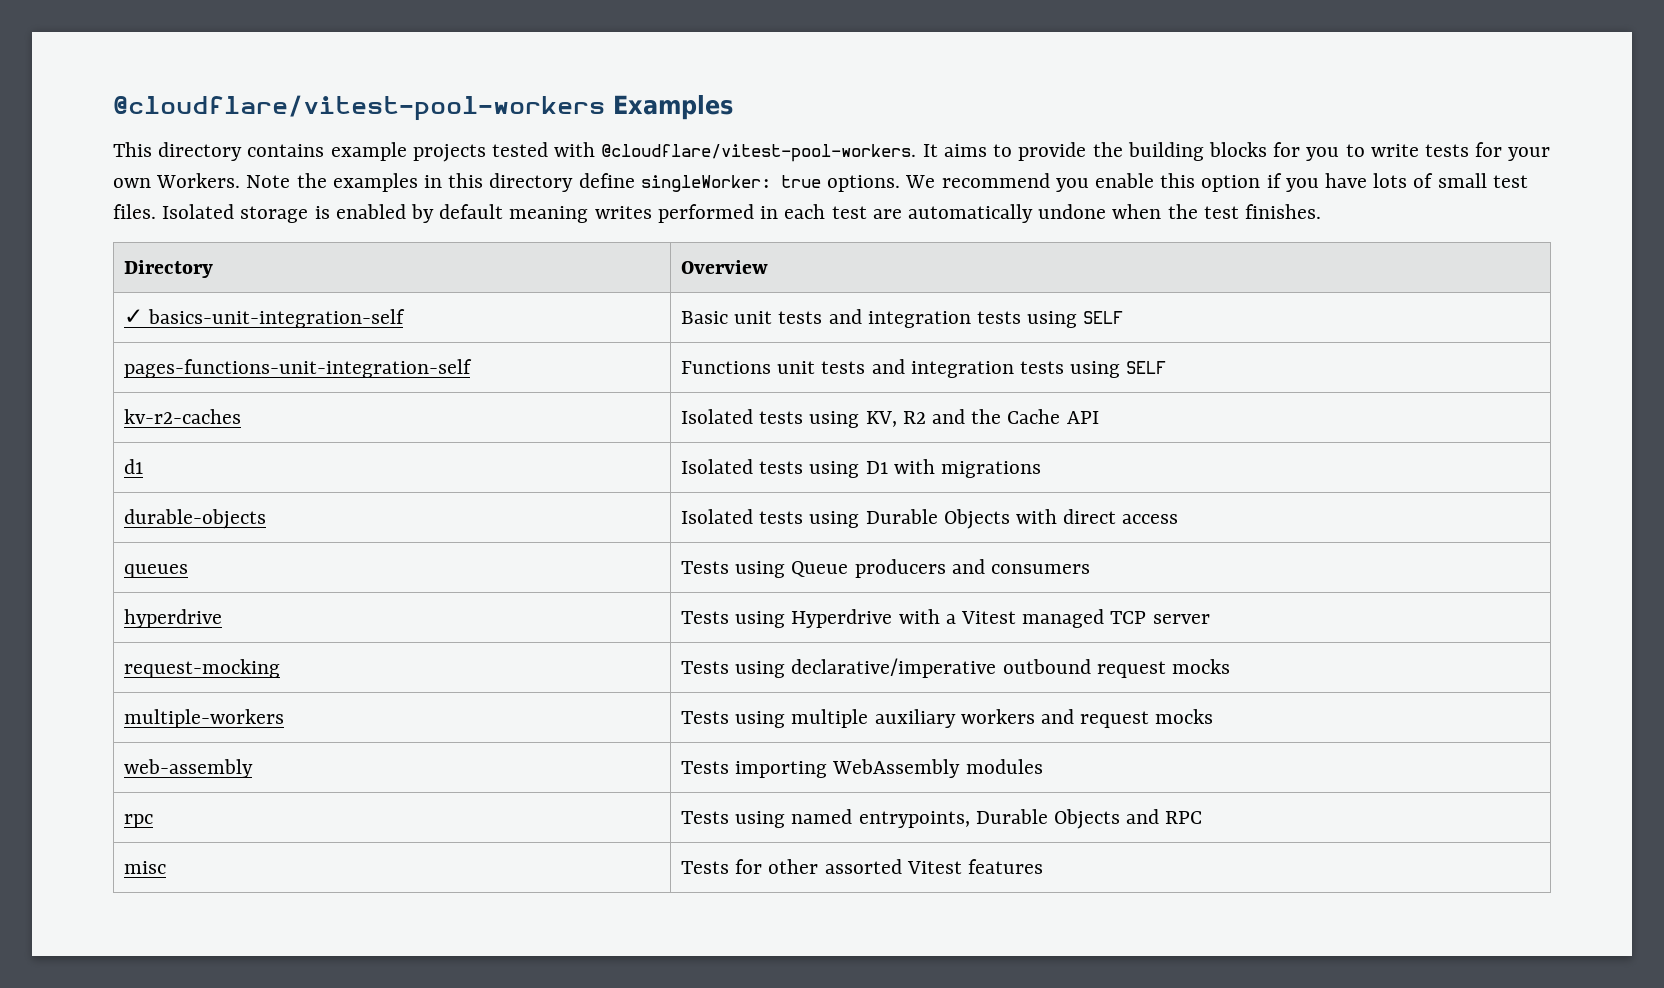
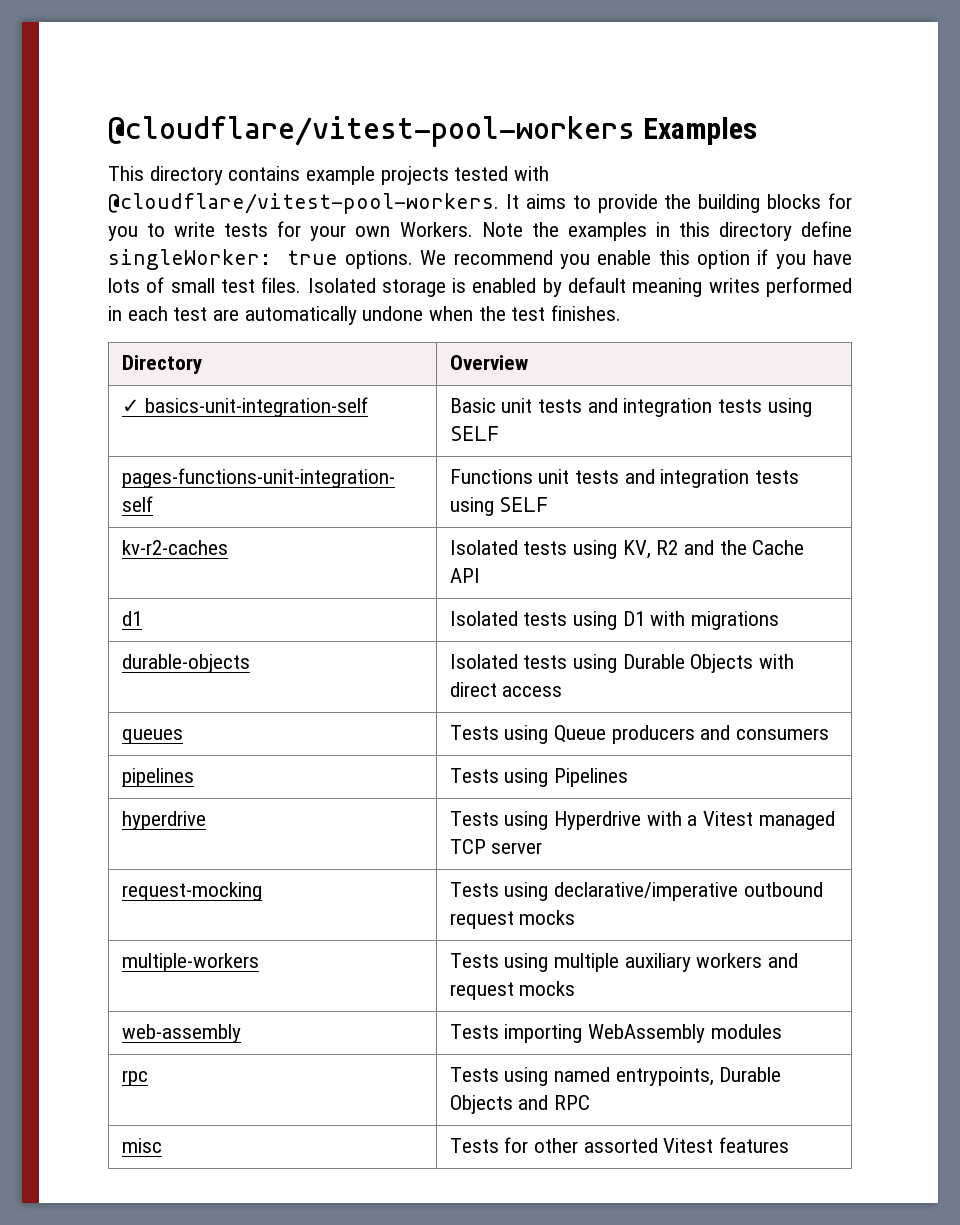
(1090, 569) none -> [121,768,194,787] [449,768,629,787] // pipelines | Tests using Pipelines

